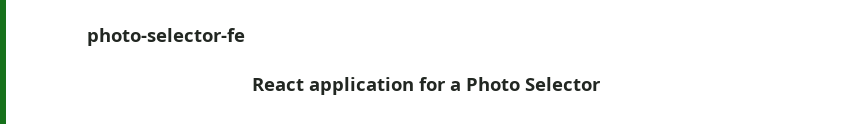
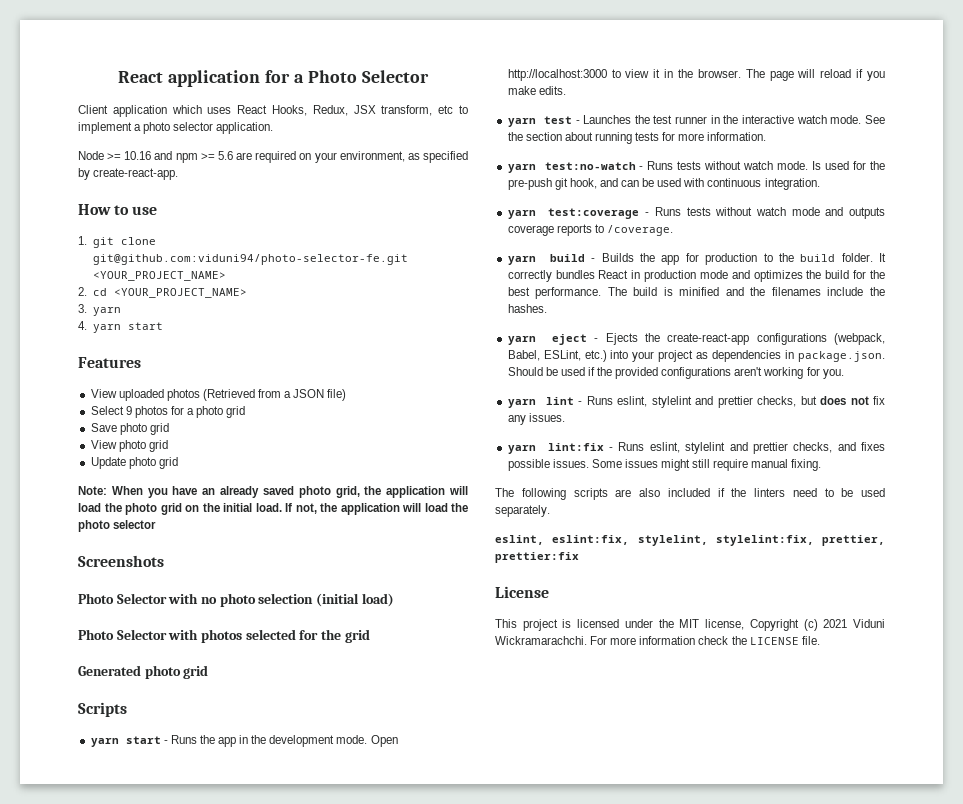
[87,28,245,46] photo-selector-fe // -> (118, 77) none
(601, 84) none -> [78,105,469,117] [78,122,274,134] [78,151,468,163] [78,168,179,180] [78,204,158,215] [78,236,157,248] [93,254,409,265] [93,271,227,281] [78,287,248,298] [78,304,122,316] [78,321,164,333] [78,357,141,368] [90,389,347,401] [90,406,246,418] [90,423,169,435] [90,440,168,452] [90,457,178,469] [78,486,468,498] [78,503,468,515] [78,520,157,532] [78,555,164,567] [78,593,394,607] [78,629,370,643] [78,665,209,679] [78,702,127,717] [90,735,398,747] [507,69,886,81] [507,86,566,95] [507,115,885,127] [507,132,767,144] [507,161,885,173] [507,178,820,190] [507,207,885,219] [507,224,673,236] [507,253,886,265] [507,270,885,282] [507,287,885,299] [507,304,547,313] [507,333,885,345] [507,350,885,362] [507,367,844,379] [507,396,885,408] [507,413,565,425] [507,442,885,454] [507,459,822,471] [495,488,885,500] [495,505,550,517] [495,535,885,546] [495,552,579,563] [495,586,549,598] [495,619,885,631] [495,636,820,645] // Client application which uses React Hooks, Redux, JSX transform, etc to implement a photo selector application. // Node >= 10.16 and npm >= 5.6 are required on your environment, as specified by create-react-app. // How to use // 1. git clone git@github.com:viduni94/photo-selector-fe.git <YOUR_PROJECT_NAME> // 2. cd <YOUR_PROJECT_NAME> // 3. yarn // 4. yarn start // Features // View uploaded photos (Retrieved from a JSON file) // Select 9 photos for a photo grid // Save photo grid // View photo grid // Update photo grid // Note: When you have an already saved photo grid, the application will load the photo grid on the initial load. If not, the application will load the photo selector // Screenshots // Photo Selector with no photo selection (initial load) // Photo Selector with photos selected for the grid // Generated photo grid // Scripts // yarn start - Runs the app in the development mode. Open http://localhost:3000 to view it in the browser. The page will reload if you make edits. // yarn test - Launches the test runner in the interactive watch mode. See the section about running tests for more information. // yarn test:no-watch - Runs tests without watch mode. Is used for the pre-push git hook, and can be used with continuous integration. // yarn test:coverage - Runs tests without watch mode and outputs coverage reports to /coverage. // yarn build - Builds the app for production to the build folder. It correctly bundles React in production mode and optimizes the build for the best performance. The build is minified and the filenames include the hashes. // yarn eject - Ejects the create-react-app configurations (webpack, Babel, ESLint, etc.) into your project as dependencies in package.json. Should be used if the provided configurations aren't working for you. // yarn lint - Runs eslint, stylelint and prettier checks, but does not fix any issues. // yarn lint:fix - Runs eslint, stylelint and prettier checks, and fixes possible issues. Some issues might still require manual fixing. // The following scripts are also included if the linters need to be used separately. // eslint, eslint:fix, stylelint, stylelint:fix, prettier, prettier:fix // License // This project is licensed under the MIT license, Copyright (c) 2021 Viduni Wickramarachchi. For more information check the LICENSE file.

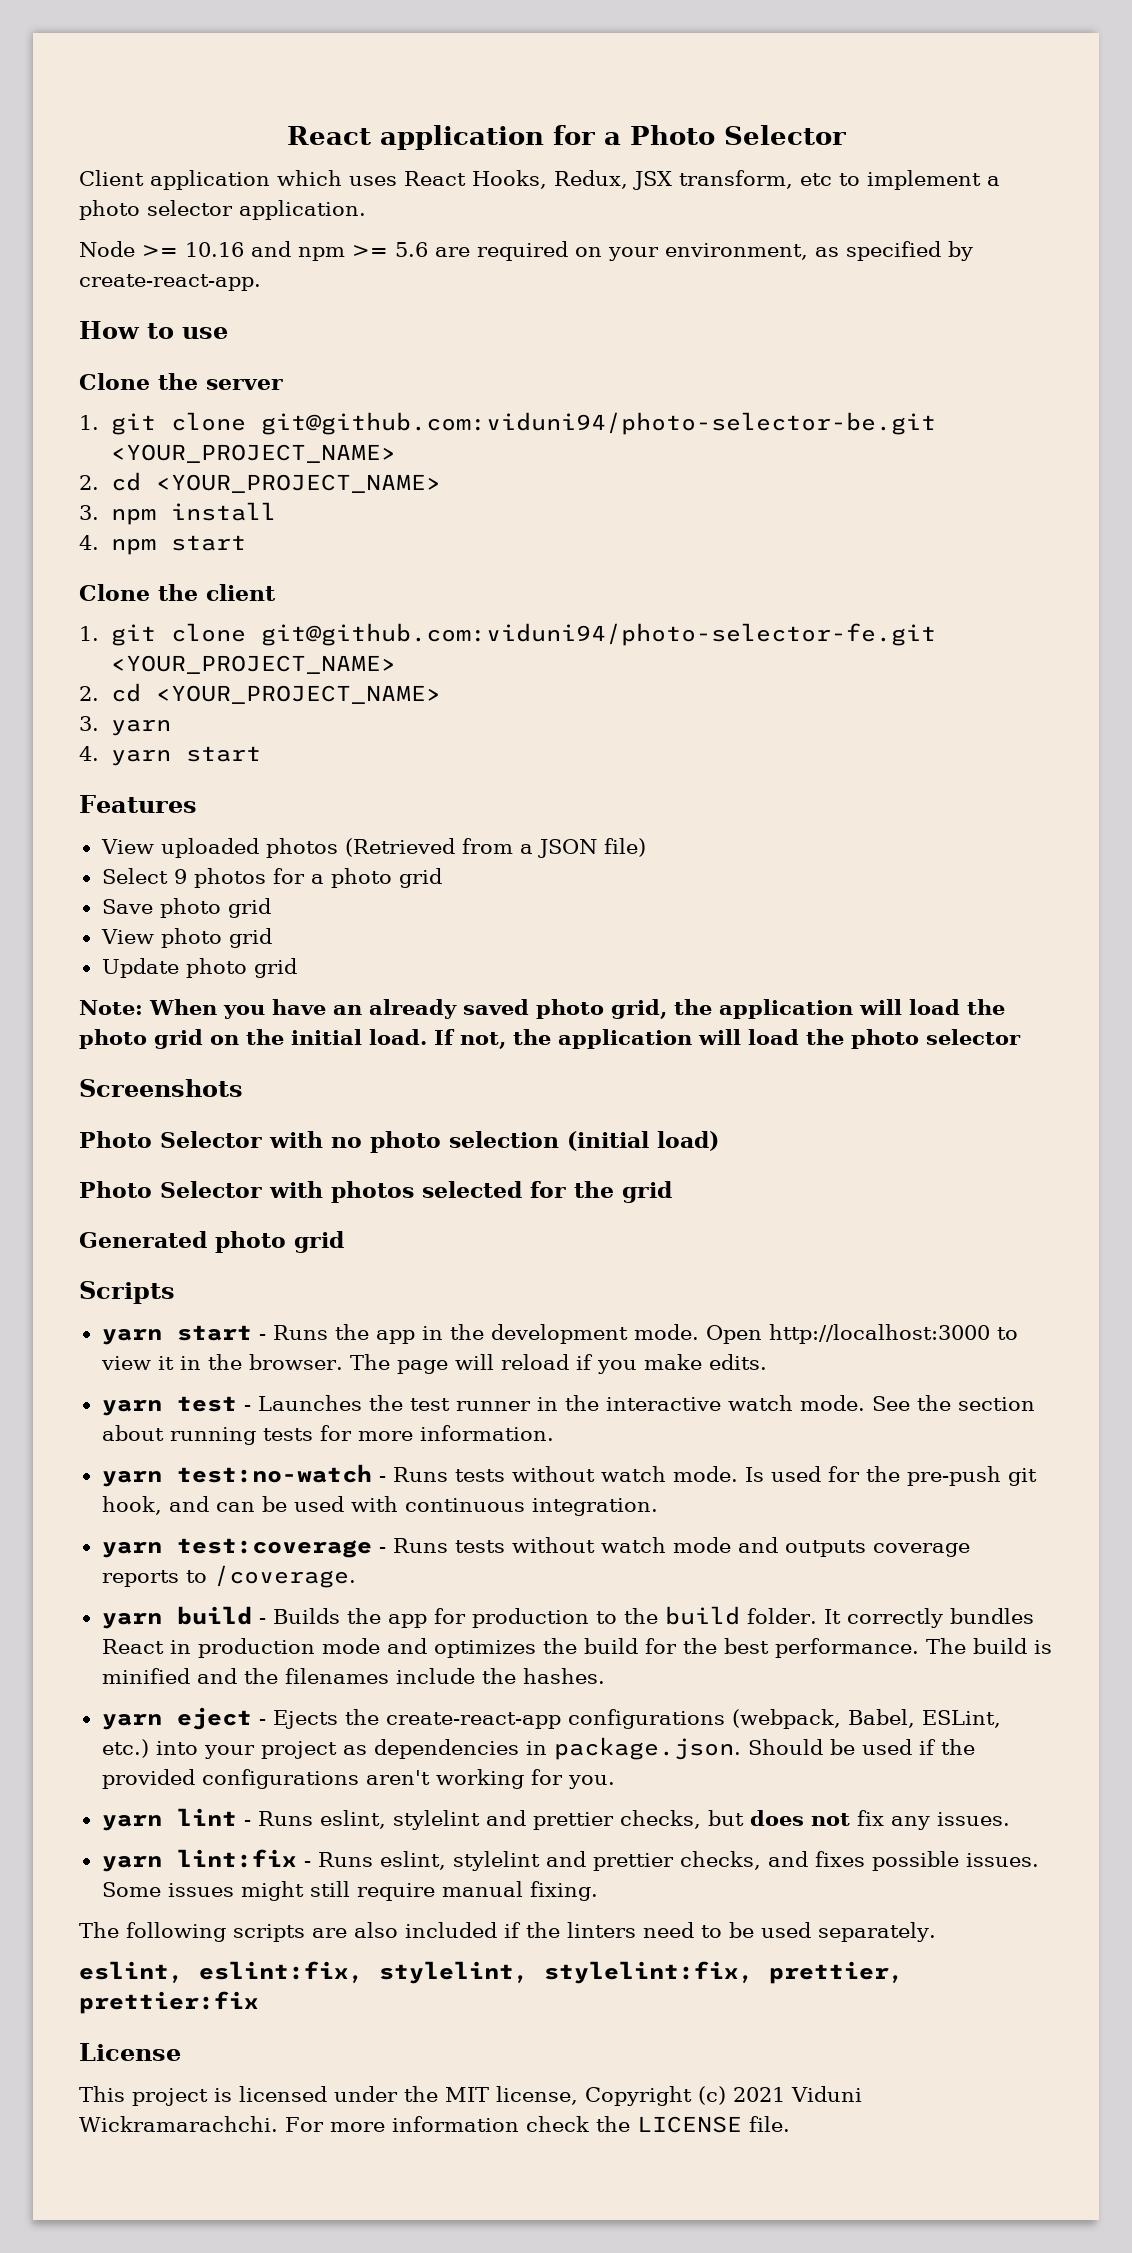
(158, 210) none -> [79,373,283,390] [79,412,936,435] [110,444,396,463] [79,472,441,493] [79,502,276,525] [79,535,246,555] [79,584,276,601] // Clone the server // 1. git clone git@github.com:viduni94/photo-selector-be.git <YOUR_PROJECT_NAME> // 2. cd <YOUR_PROJECT_NAME> // 3. npm install // 4. npm start // Clone the client

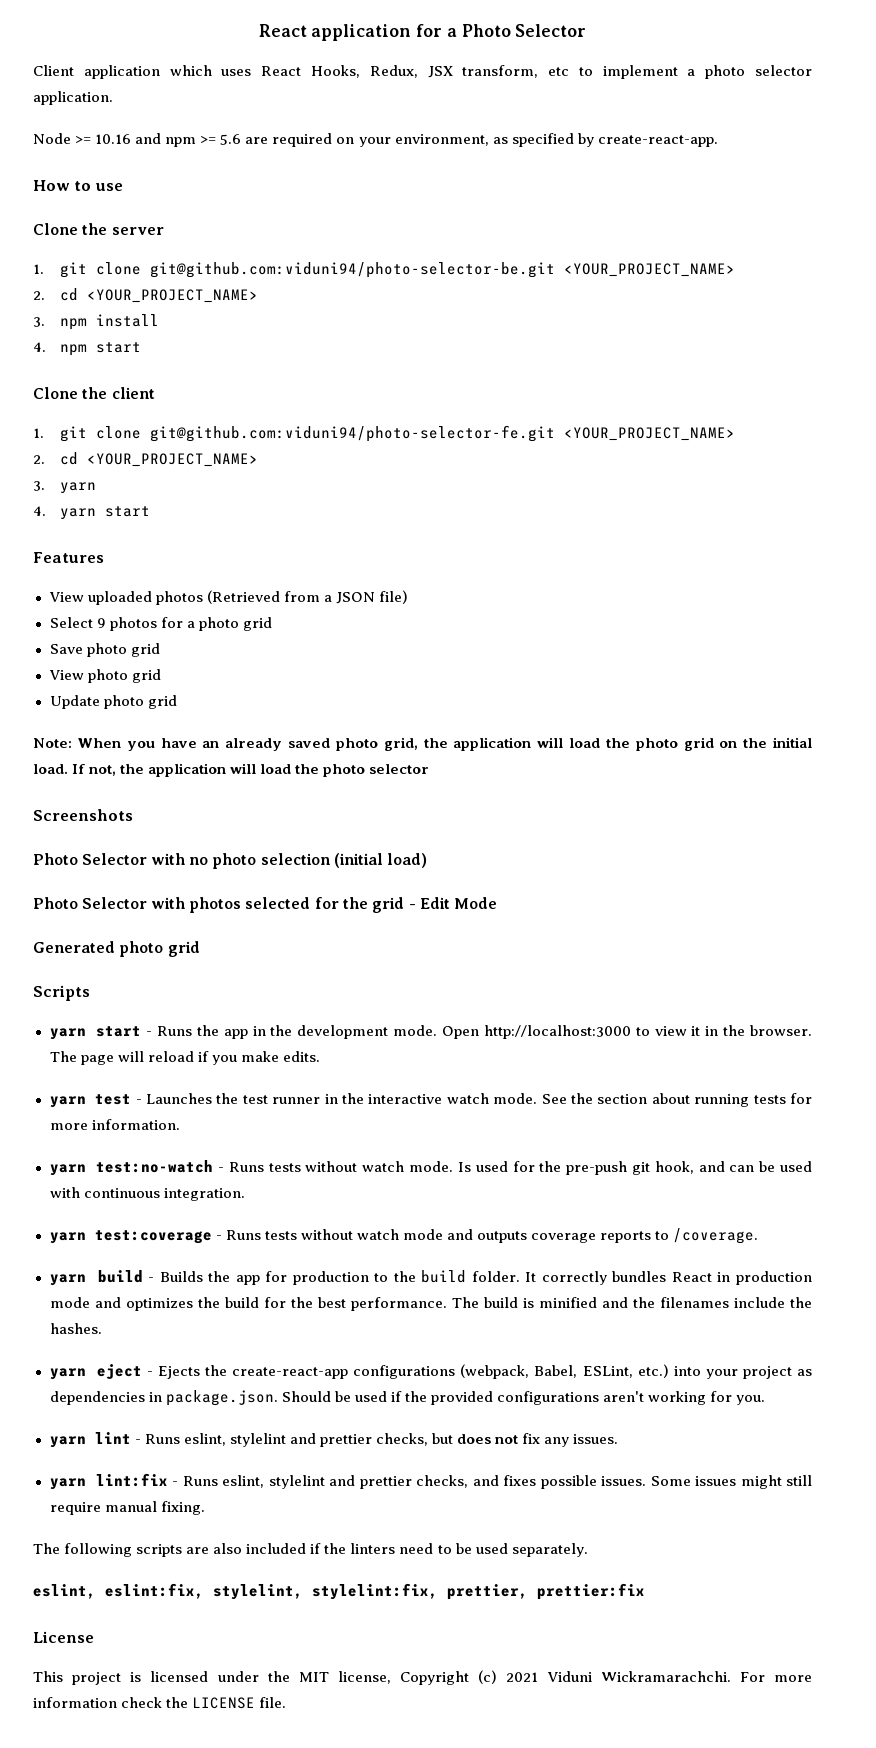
(672, 1192) none -> [408,897,498,909] - Edit Mode

